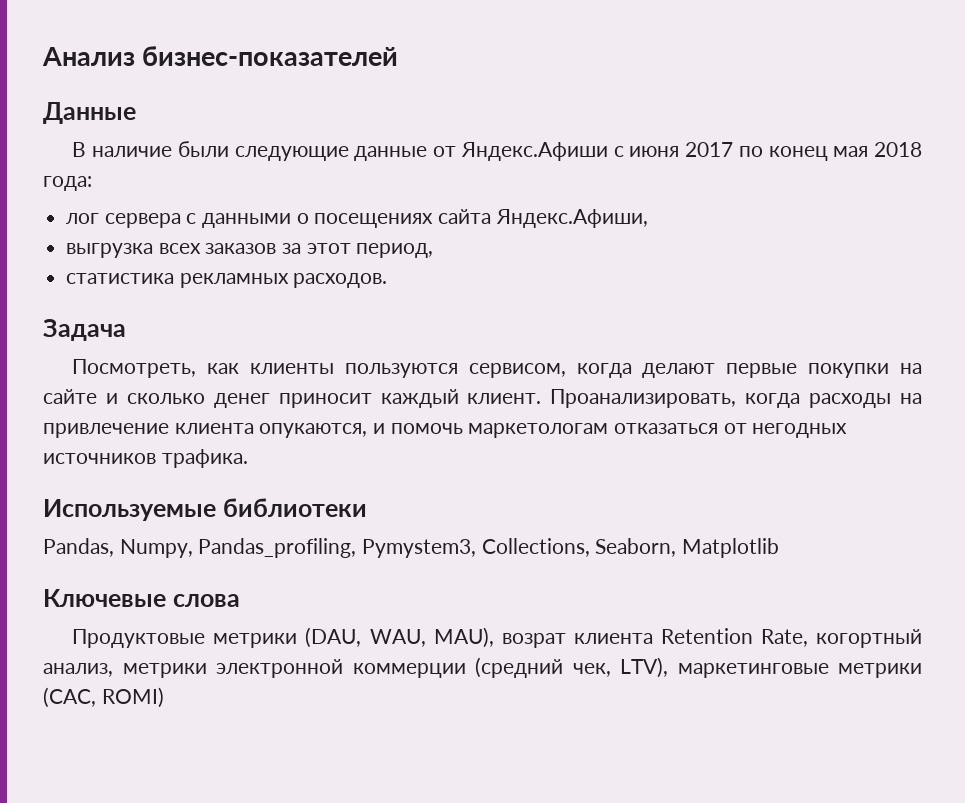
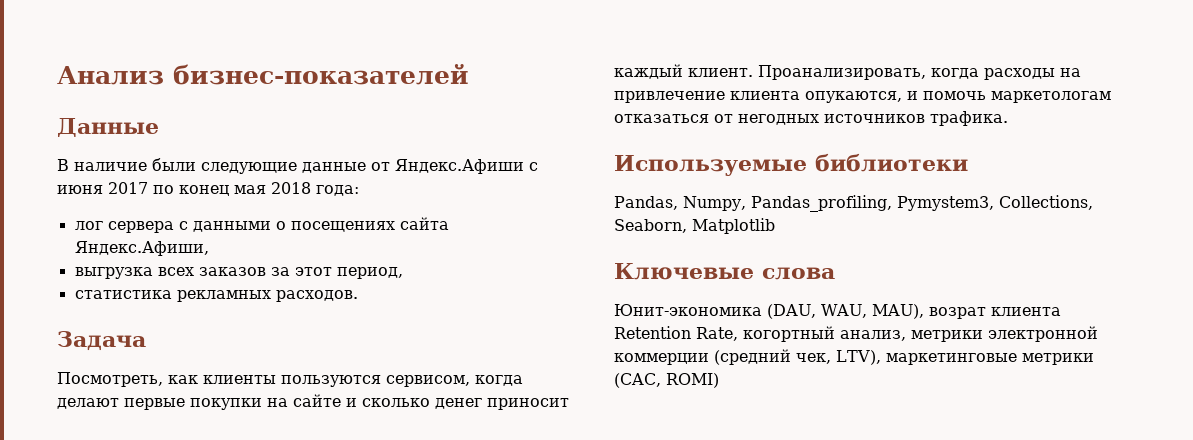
[72,629,298,648] Продуктовые метрики -> [614,304,762,316] Юнит-экономика

